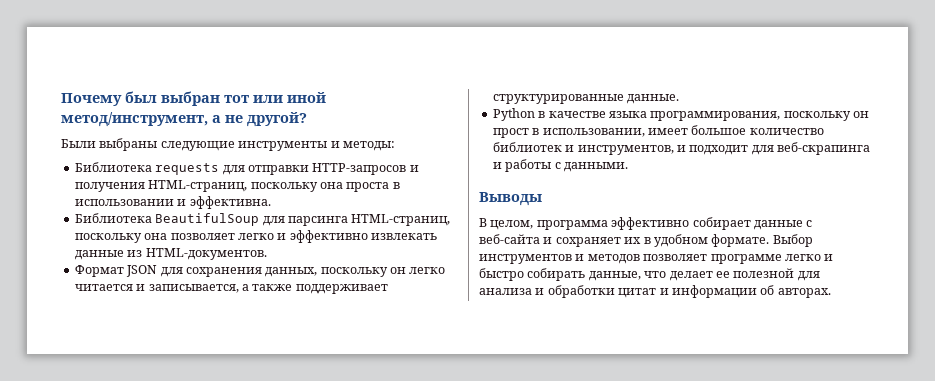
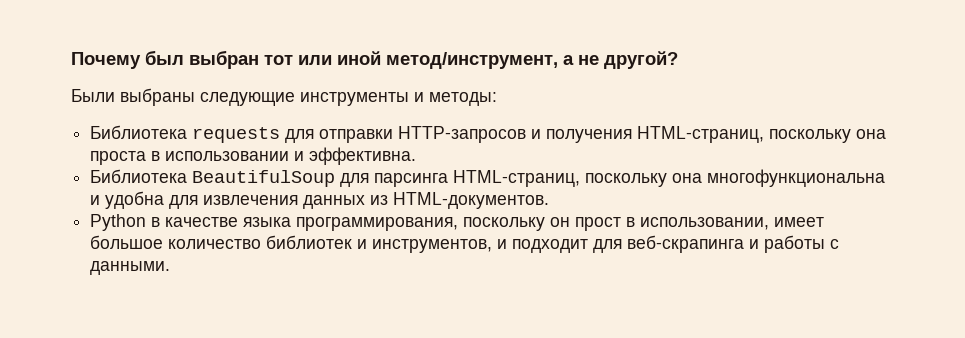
[170,230,437,243] [74,248,267,260] [74,265,446,277] [74,284,388,294] [492,94,680,104] позволяет легко и эффективно извлекать данные из HTML-документов. // Формат JSON для сохранения данных, поскольку он легко читается и записывается, а также поддерживает структурированные данные. -> [707,169,886,187] [90,191,550,209] многофункциональна и удобна для извлечения данных из HTML-документов.
[479,192,542,206] [479,217,813,230] [479,234,813,247] [479,254,834,264] [479,268,820,281] [479,285,831,298] // Выводы // В целом, программа эффективно собирает данные с веб-сайта и сохраняет их в удобном формате. Выбор инструментов и методов позволяет программе легко и быстро собирать данные, что делает ее полезной для анализа и обработки цитат и информации об авторах. -> (171, 268) none

